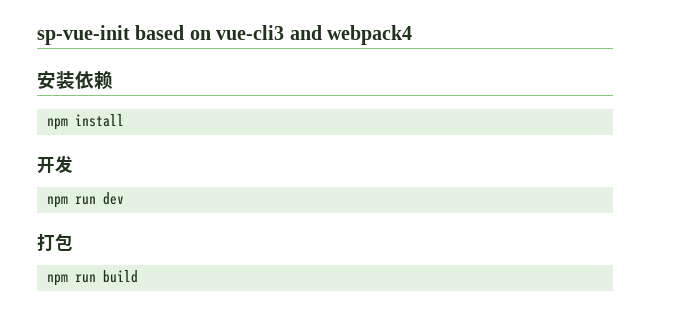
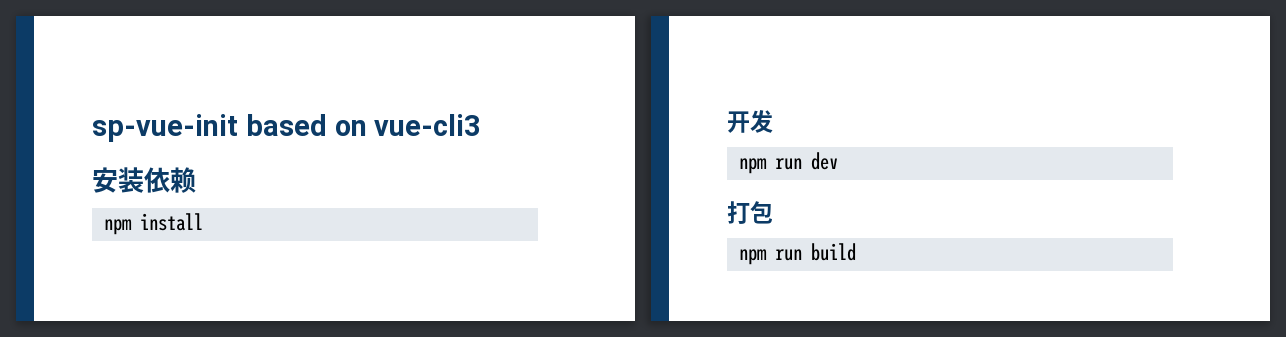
[289,25,412,45] and webpack4 -> (482, 125) none

